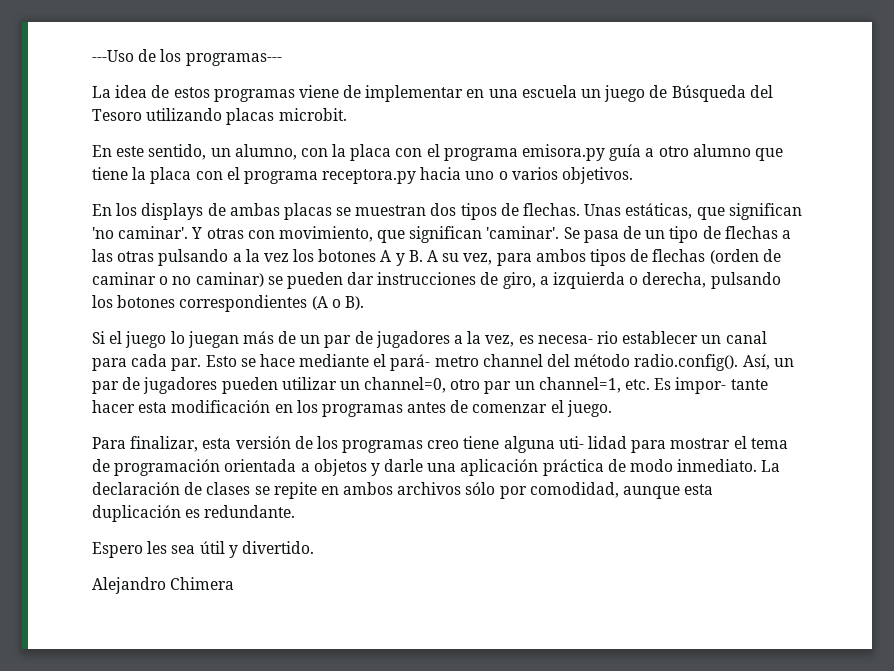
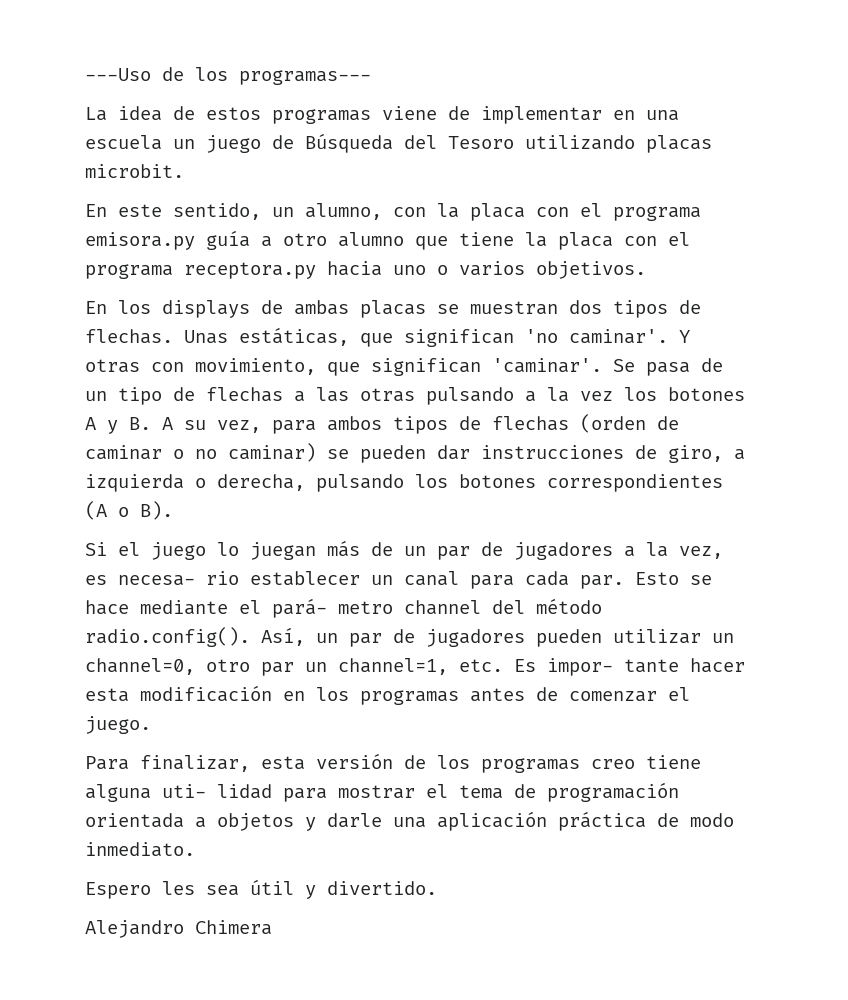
[761,460,781,472] [92,482,714,499] [92,505,296,522] La declaración de clases se repite en ambos archivos sólo por comodidad, aunque esta duplicación es redundante. -> (195, 849) none

